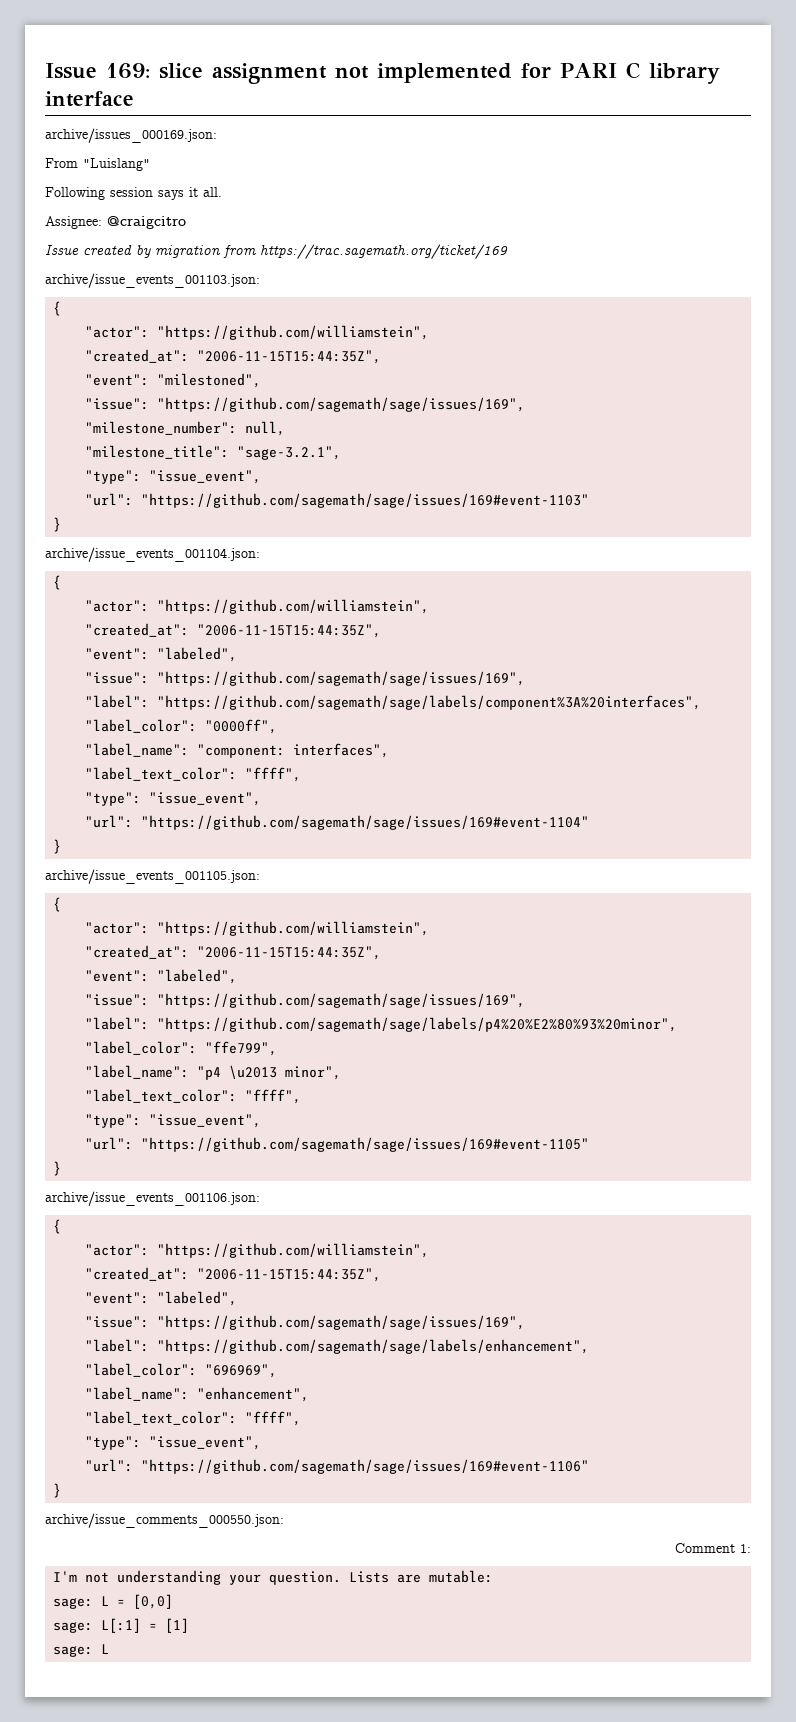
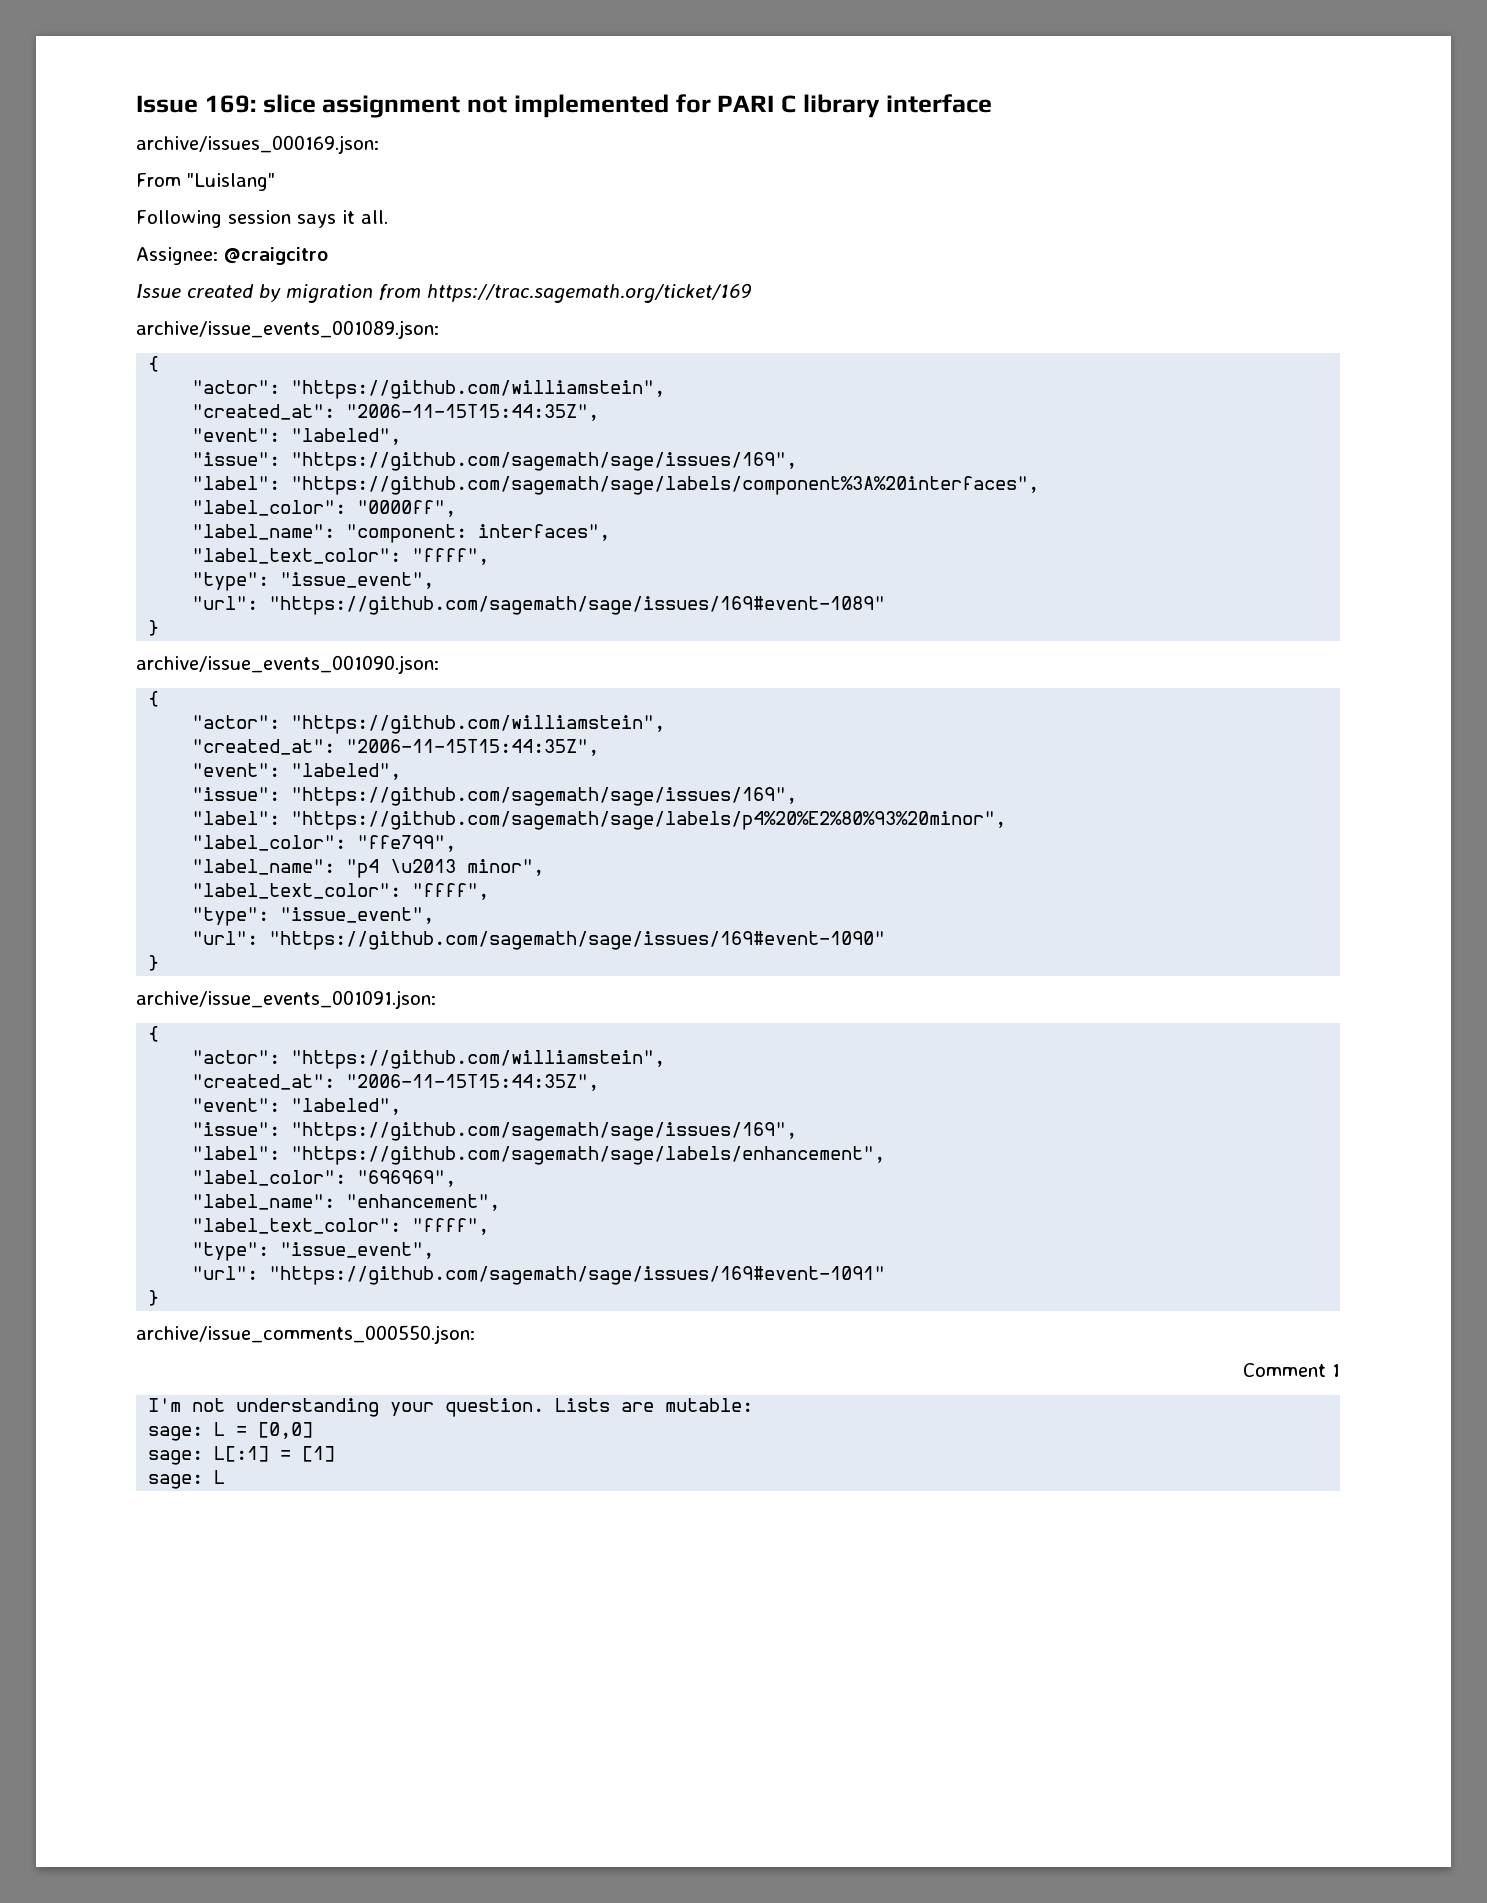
[45,273,260,288] [53,301,62,316] [85,325,430,340] [85,349,382,364] [85,373,262,388] [85,397,526,412] [85,421,286,436] [85,445,342,460] [85,470,262,484] [85,493,590,508] [53,517,62,532] [45,547,260,562] archive/issue_events_001103.json: // { // "actor": "https://github.com/williamstein", // "created_at": "2006-11-15T15:44:35Z", // "event": "milestoned", // "issue": "https://github.com/sagemath/sage/issues/169", // "milestone_number": null, // "milestone_title": "sage-3.2.1", // "type": "issue_event", // "url": "https://github.com/sagemath/sage/issues/169#event-1103" // } // archive/issue_events_001104.json: -> [136,320,439,339] archive/issue_events_001089.json:
[141,815,590,830] [53,839,62,854] [45,869,260,884] "https://github.com/sagemath/sage/issues/169#event-1104" // } // archive/issue_events_001105.json: -> [269,596,886,615] [148,620,160,636] [136,655,439,674] "https://github.com/sagemath/sage/issues/169#event-1089" // } // archive/issue_events_001090.json:
[141,1137,590,1152] [53,1161,62,1176] [45,1191,260,1206] "https://github.com/sagemath/sage/issues/169#event-1105" // } // archive/issue_events_001106.json: -> [269,931,886,950] [148,955,160,971] [136,990,436,1009] "https://github.com/sagemath/sage/issues/169#event-1090" // } // archive/issue_events_001091.json:
[141,1459,590,1474] "https://github.com/sagemath/sage/issues/169#event-1106" -> [269,1266,886,1285] "https://github.com/sagemath/sage/issues/169#event-1091"
[740,1544,751,1553] 1: -> [1332,1364,1340,1377] 1

